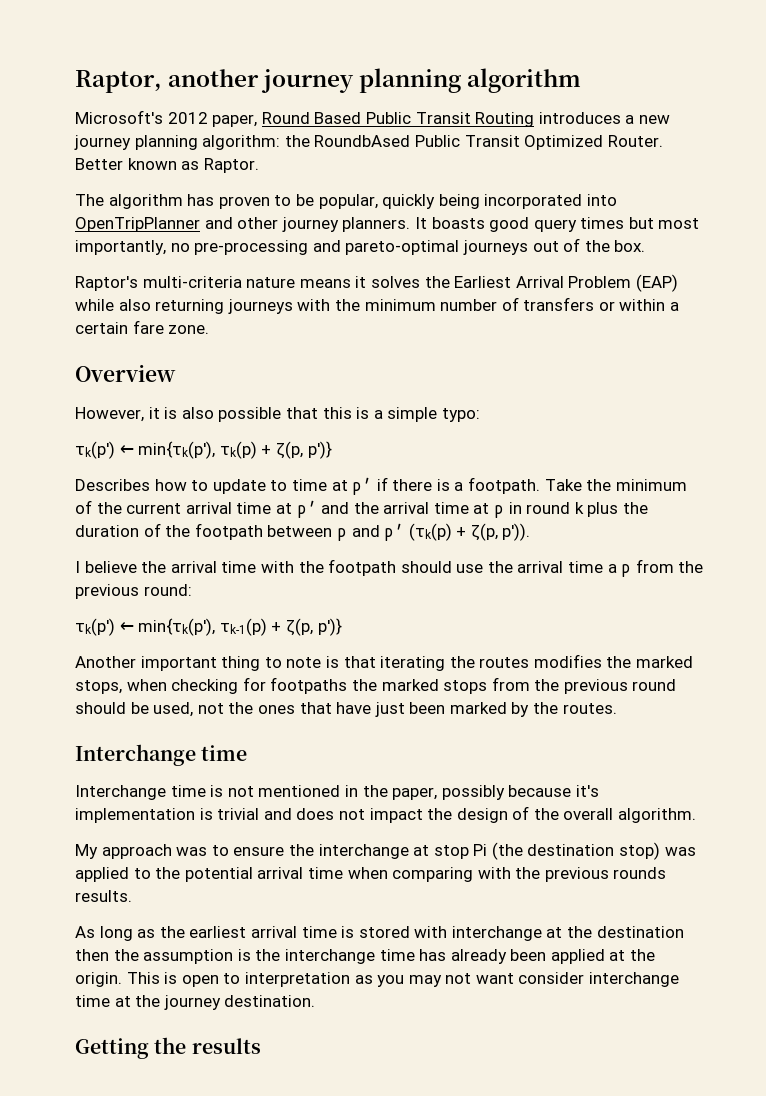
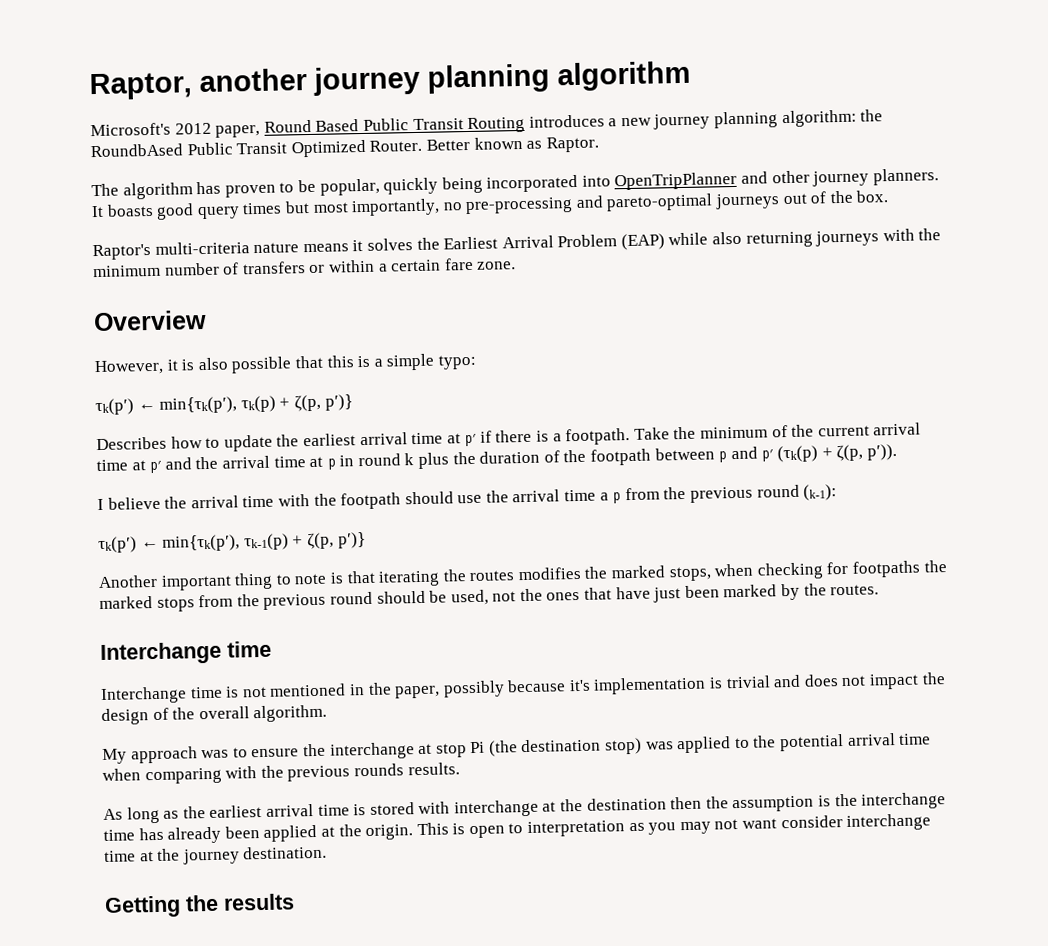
[270,480,288,491] to -> [276,432,408,447] the earliest arrival
[143,584,192,596] round: -> [756,484,838,501] round (k-1):

